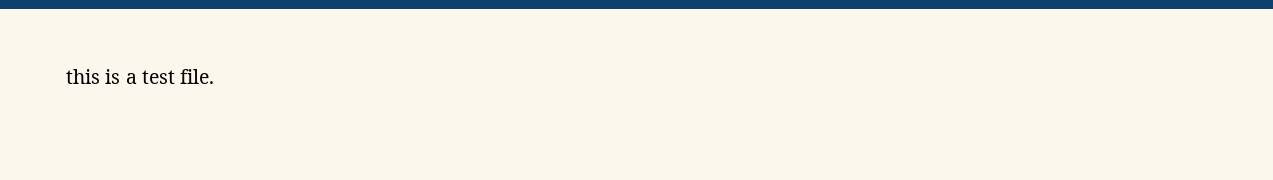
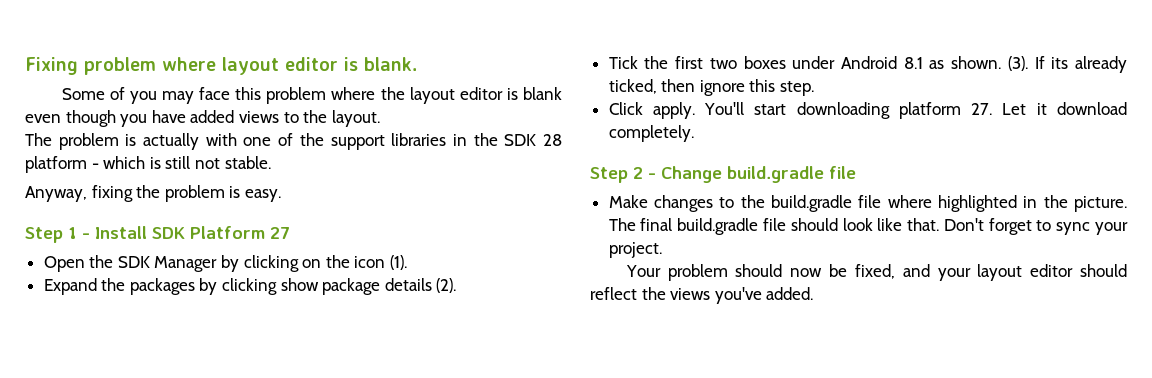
[66,69,215,84] this is a test file. -> [25,57,417,75] [61,87,562,104] [25,110,380,127] [25,133,562,150] [25,156,271,173] [25,185,281,202] [25,226,290,243] [43,255,408,272] [43,278,457,295] [608,56,1127,73] [608,79,815,96] [608,102,1127,119] [608,125,694,142] [590,166,856,183] [608,195,1127,212] [608,218,1128,235] [608,242,662,258] [625,264,1127,281] [590,287,814,304] Fixing problem where layout editor is blank. // Some of you may face this problem where the layout editor is blank even though you have added views to the layout. // The problem is actually with one of the support libraries in the SDK 28 platform - which is still not stable. // Anyway, fixing the problem is easy. // Step 1 - Install SDK Platform 27 // Open the SDK Manager by clicking on the icon (1). // Expand the packages by clicking show package details (2). // Tick the first two boxes under Android 8.1 as shown. (3). If its already ticked, then ignore this step. // Click apply. You'll start downloading platform 27. Let it download completely. // Step 2 - Change build.gradle file // Make changes to the build.gradle file where highlighted in the picture. The final build.gradle file should look like that. Don't forget to sync your project. // Your problem should now be fixed, and your layout editor should reflect the views you've added.

